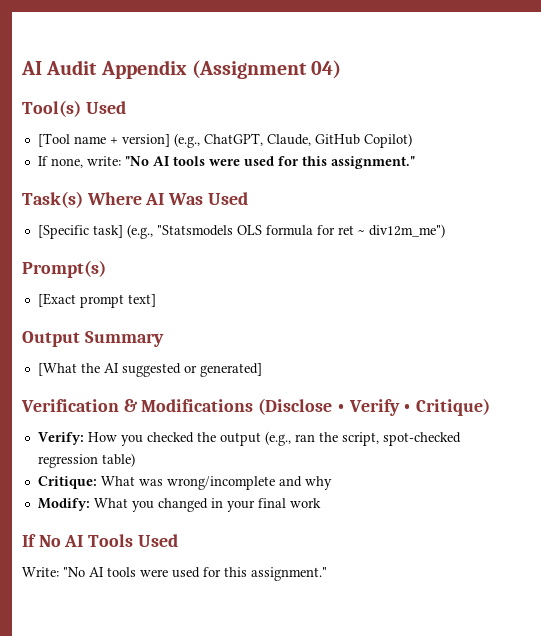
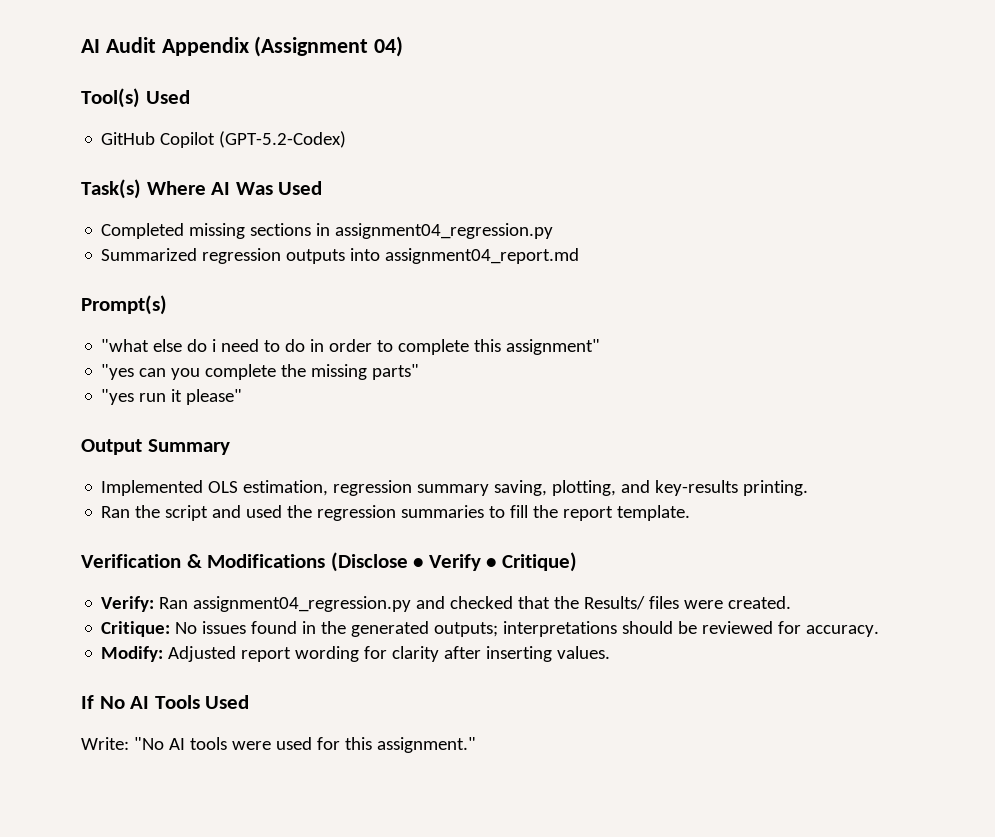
[37,133,412,148] [37,156,415,169] [Tool name + version] (e.g., ChatGPT, Claude, GitHub Copilot) // If none, write: "No AI tools were used for this assignment." -> [101,131,347,148] GitHub Copilot (GPT-5.2-Codex)
[37,224,445,239] [22,260,106,278] [37,293,156,308] [22,331,164,347] [37,363,262,377] [Specific task] (e.g., "Statsmodels OLS formula for ret ~ div12m_me") // Prompt(s) // [Exact prompt text] // Output Summary // [What the AI suggested or generated] -> [101,223,554,239] [101,248,580,264] [81,295,167,315] [101,339,601,355] [101,364,420,380] [101,389,243,405] [81,439,230,455] [101,480,809,496] [101,505,691,521] Completed missing sections in assignment04_regression.py // Summarized regression outputs into assignment04_report.md // Prompt(s) // "what else do i need to do in order to complete this assignment" // "yes can you complete the missing parts" // "yes run it please" // Output Summary // Implemented OLS estimation, regression summary saving, plotting, and key-results printing. // Ran the script and used the regression summaries to fill the report template.
[87,431,461,446] [37,453,135,468] [37,476,332,490] [37,498,321,512] How you checked the output (e.g., ran the script, spot-checked regression table) // Critique: What was wrong/incomplete and why // Modify: What you changed in your final work -> [159,596,792,612] [101,621,880,637] [101,646,611,662] Ran assignment04_regression.py and checked that the Results/ files were created. // Critique: No issues found in the generated outputs; interpretations should be reviewed for accuracy. // Modify: Adjusted report wording for clarity after inserting values.

